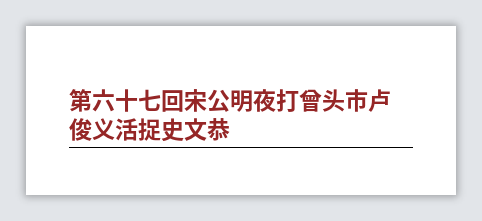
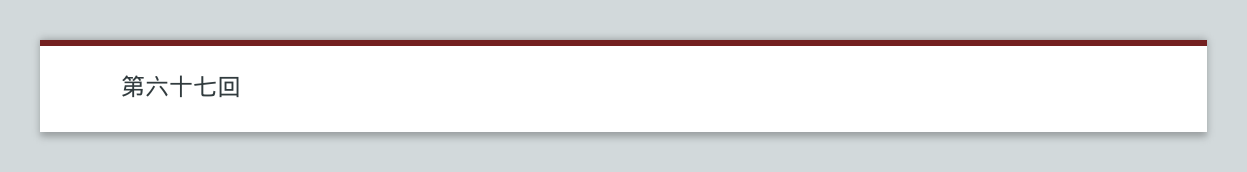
[184,89,391,112] [69,118,230,142] 宋公明夜打曾头市卢俊义活捉史文恭 -> (241, 87) none

